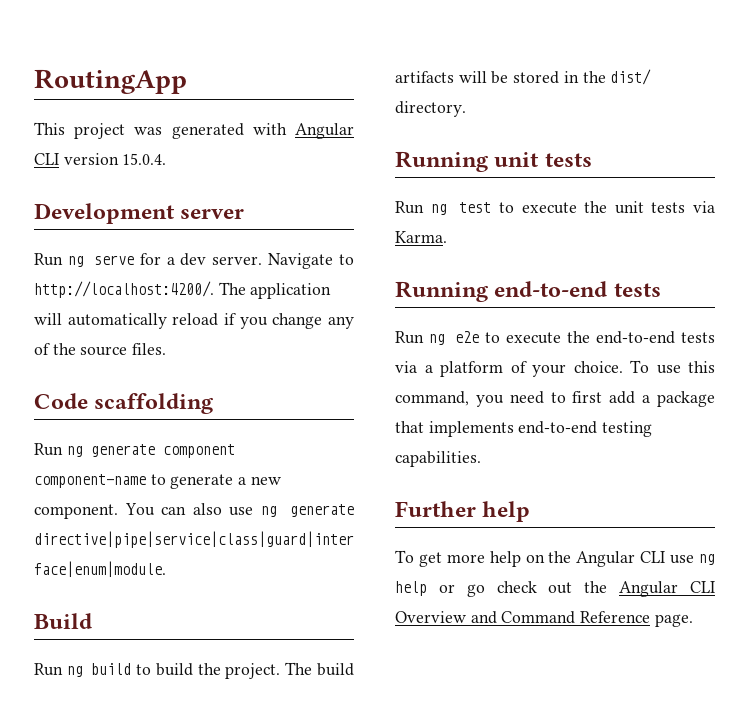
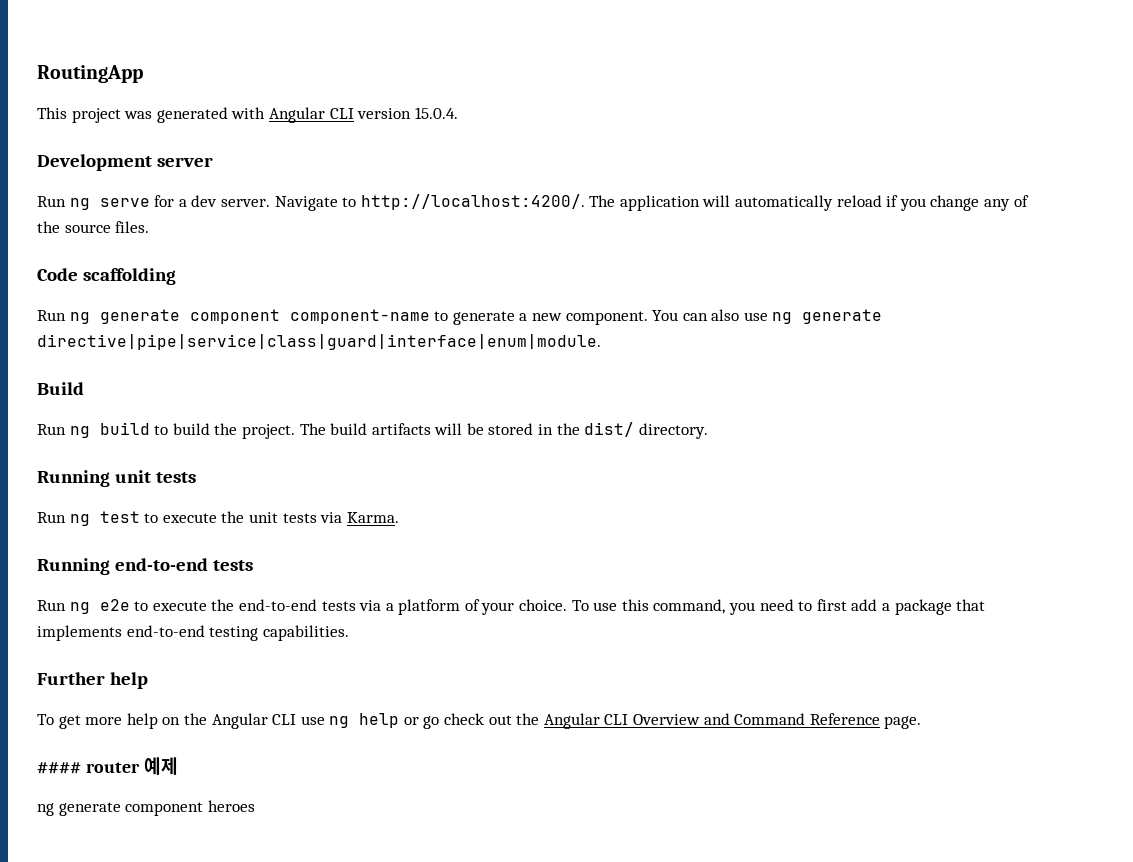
(693, 620) none -> [37,757,178,775] [37,800,255,816] // #### router 예제 // ng generate component heroes

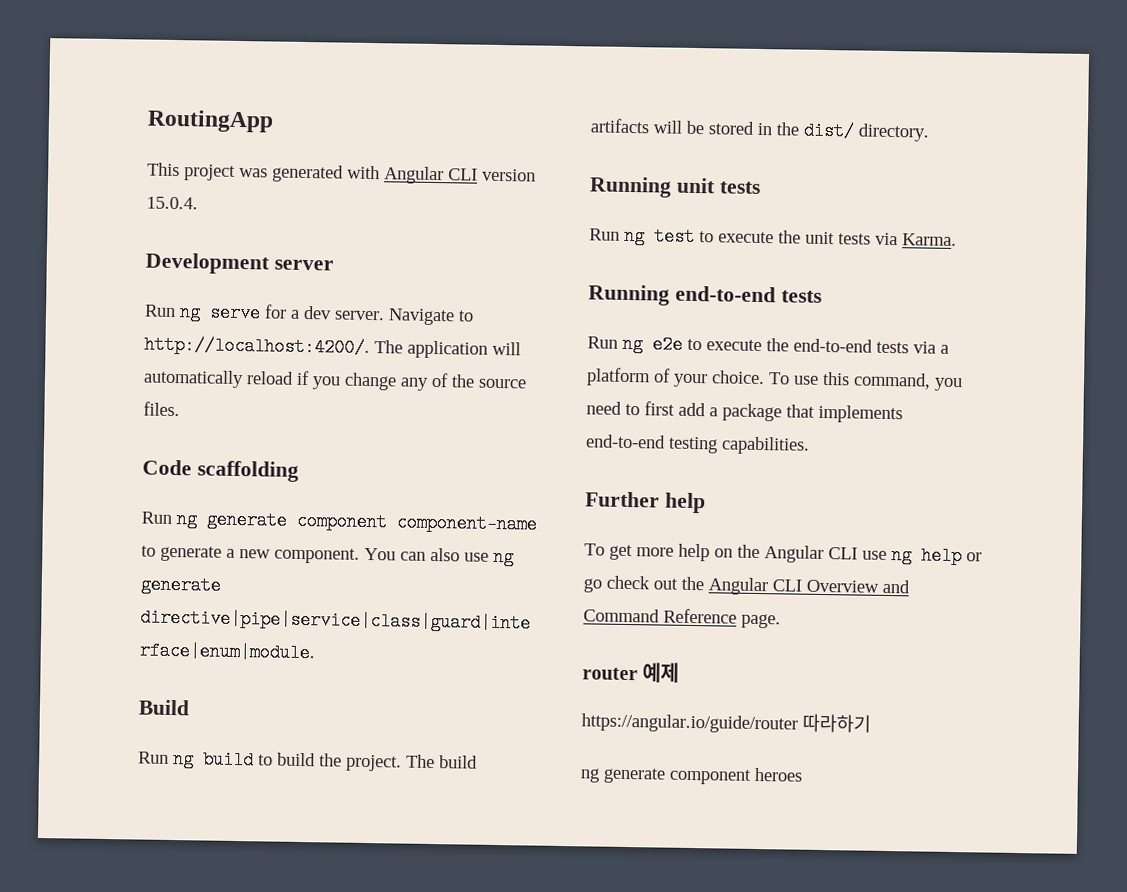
[37,762,81,774] #### -> (781, 621) none
(178, 766) none -> [581,713,871,734] // https://angular.io/guide/router 따라하기

